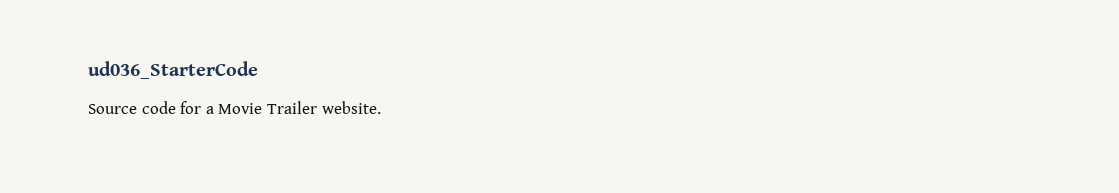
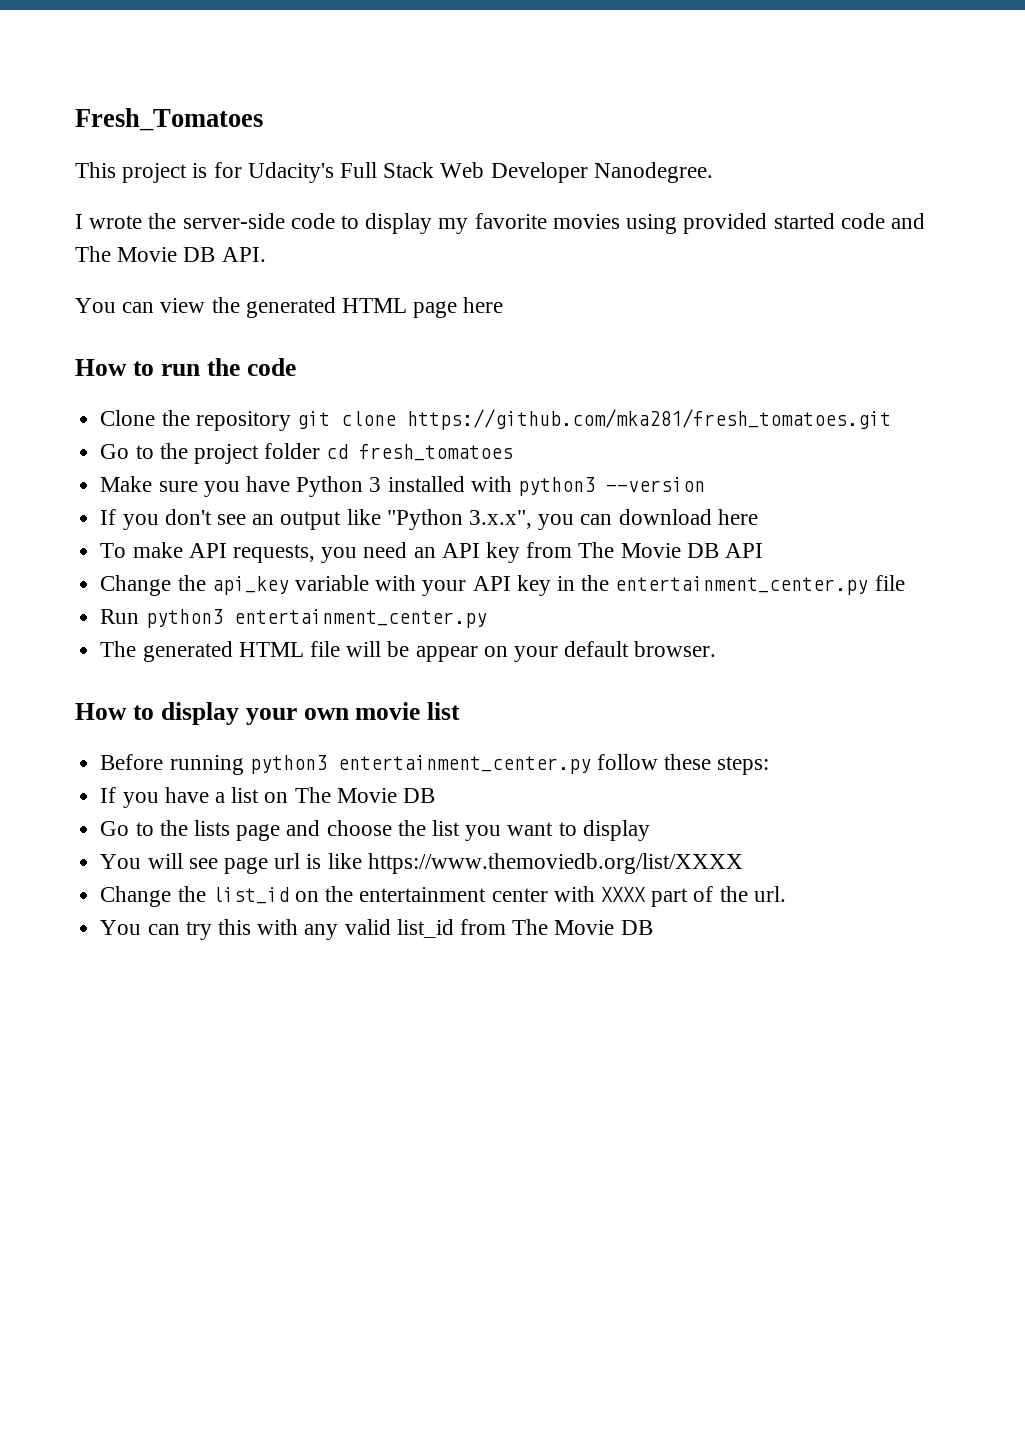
[88,61,258,79] [88,101,381,114] ud036_StarterCode // Source code for a Movie Trailer website. -> [75,108,263,131] [75,162,713,183] [75,213,925,234] [75,246,266,262] [75,297,504,318] [75,358,296,376] [100,409,891,431] [100,443,514,464] [100,476,705,497] [100,509,758,530] [100,542,764,563] [100,575,905,596] [100,609,487,628] [100,641,717,662] [75,702,461,725] [100,754,770,775] [100,787,435,808] [100,820,650,841] [100,853,743,874] [100,886,786,907] [100,919,653,940] Fresh_Tomatoes // This project is for Udacity's Full Stack Web Developer Nanodegree. // I wrote the server-side code to display my favorite movies using provided started code and The Movie DB API. // You can view the generated HTML page here // How to run the code // Clone the repository git clone https://github.com/mka281/fresh_tomatoes.git // Go to the project folder cd fresh_tomatoes // Make sure you have Python 3 installed with python3 --version // If you don't see an output like "Python 3.x.x", you can download here // To make API requests, you need an API key from The Movie DB API // Change the api_key variable with your API key in the entertainment_center.py file // Run python3 entertainment_center.py // The generated HTML file will be appear on your default browser. // How to display your own movie list // Before running python3 entertainment_center.py follow these steps: // If you have a list on The Movie DB // Go to the lists page and choose the list you want to display // You will see page url is like https://www.themoviedb.org/list/XXXX // Change the list_id on the entertainment center with XXXX part of the url. // You can try this with any valid list_id from The Movie DB

